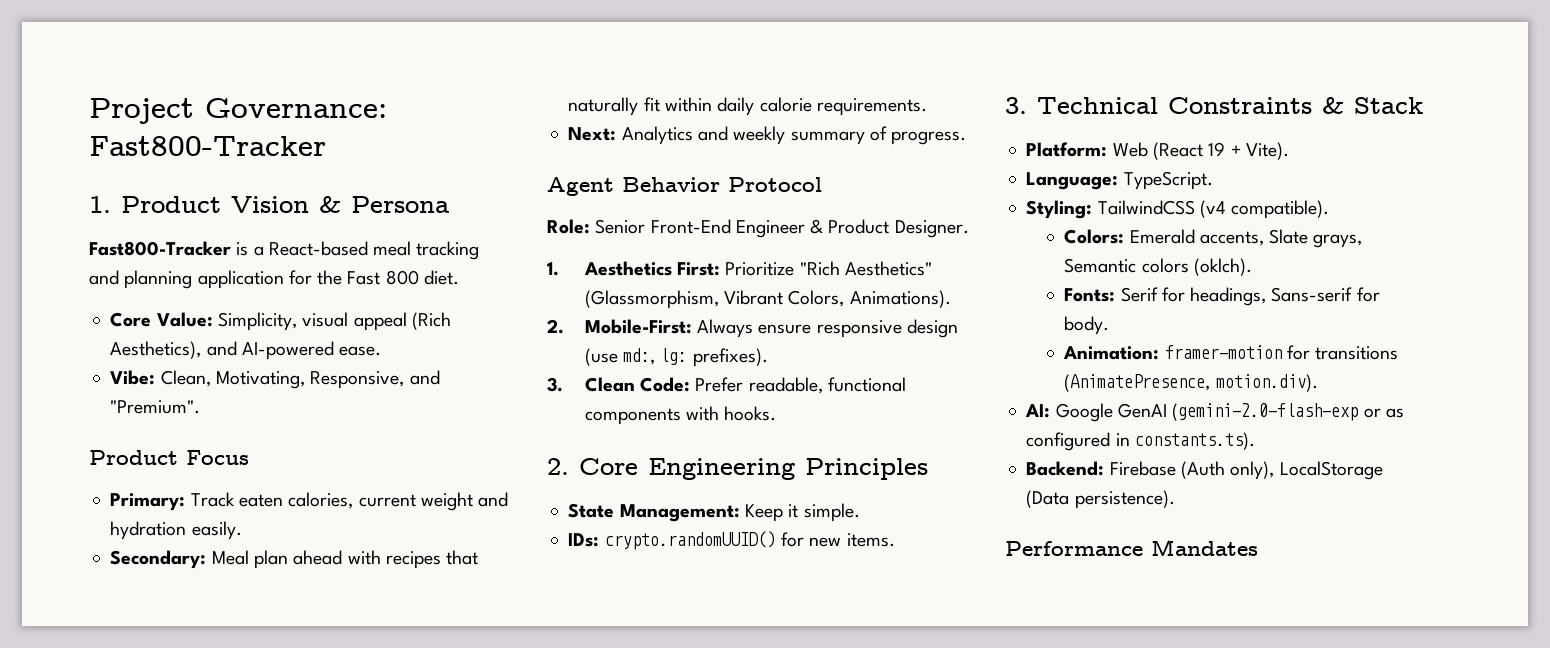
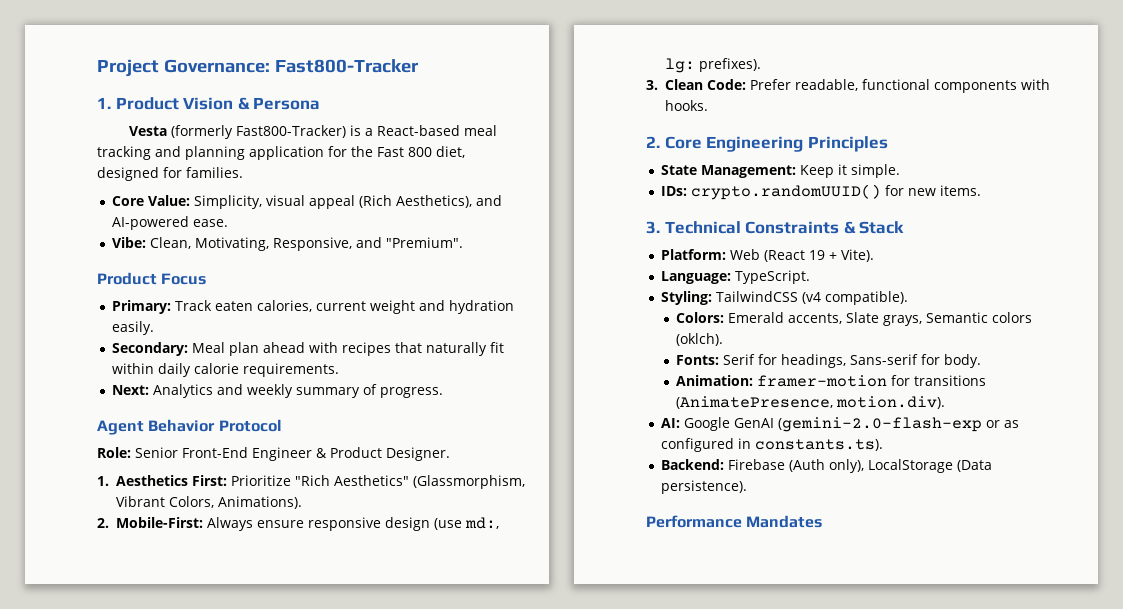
[89,241,231,256] Fast800-Tracker -> [128,125,346,139] Vesta (formerly Fast800-Tracker)
[423,270,459,285] diet. -> [436,146,465,158] [97,167,243,181] diet, designed for families.

